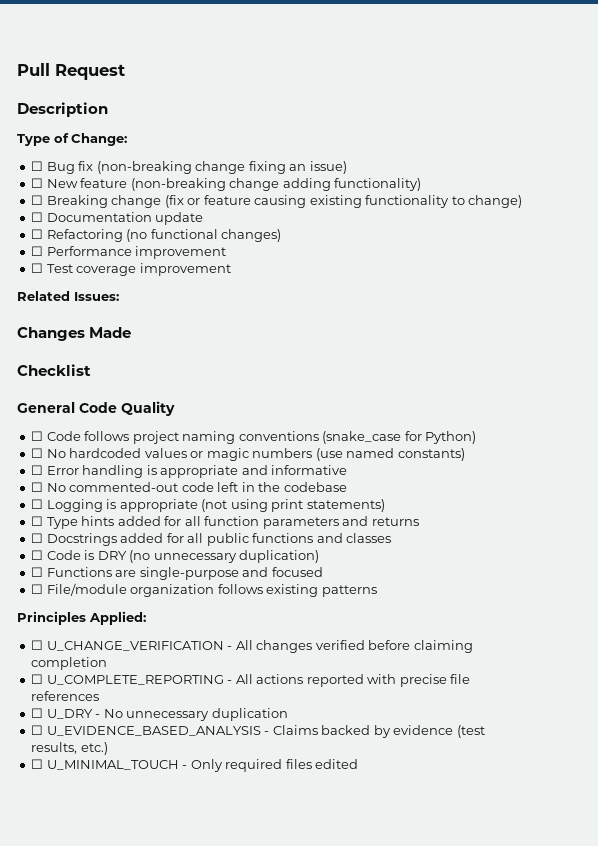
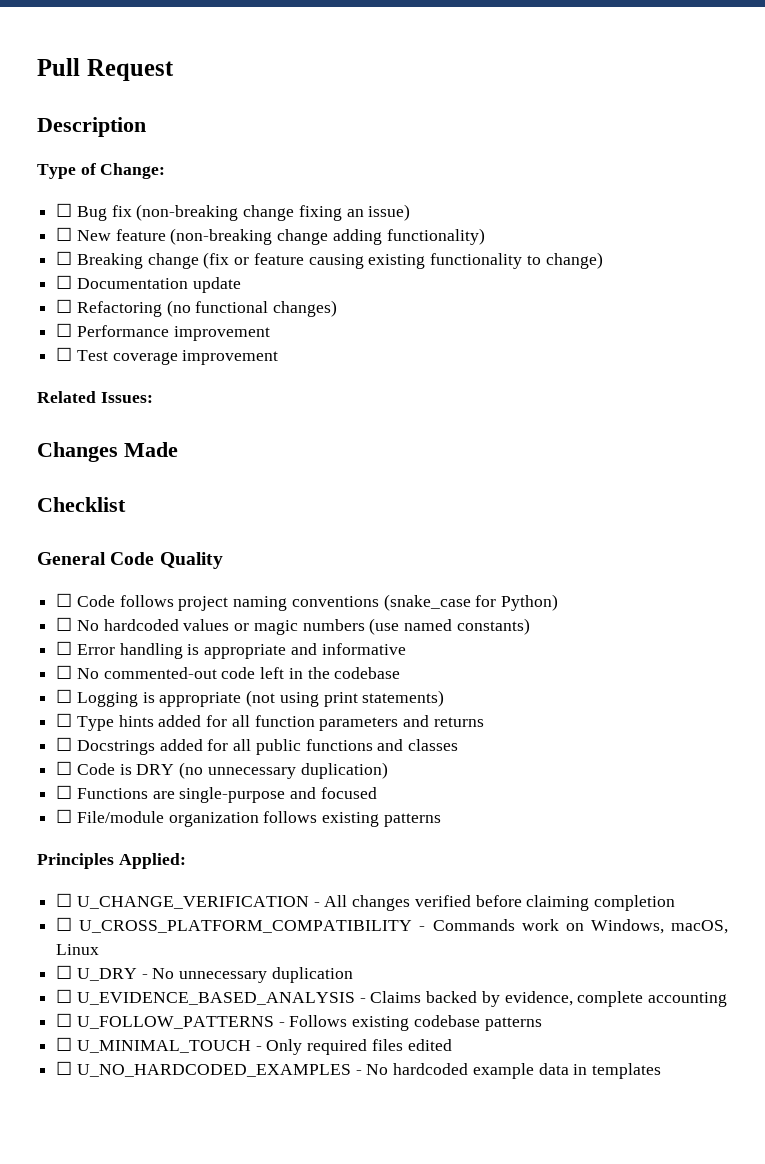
[46,674,471,687] [31,691,100,701] U_COMPLETE_REPORTING - All actions reported with precise file references -> [79,919,728,934] [56,944,100,955] U_CROSS_PLATFORM_COMPATIBILITY - Commands work on Windows, macOS, Linux
[393,725,485,738] [31,742,108,755] evidence (test results, etc.) -> [504,991,728,1007] [56,1013,542,1031] evidence, complete accounting // ☐ U_FOLLOW_PATTERNS - Follows existing codebase patterns
(359, 764) none -> [56,1061,662,1079] // ☐ U_NO_HARDCODED_EXAMPLES - No hardcoded example data in templates

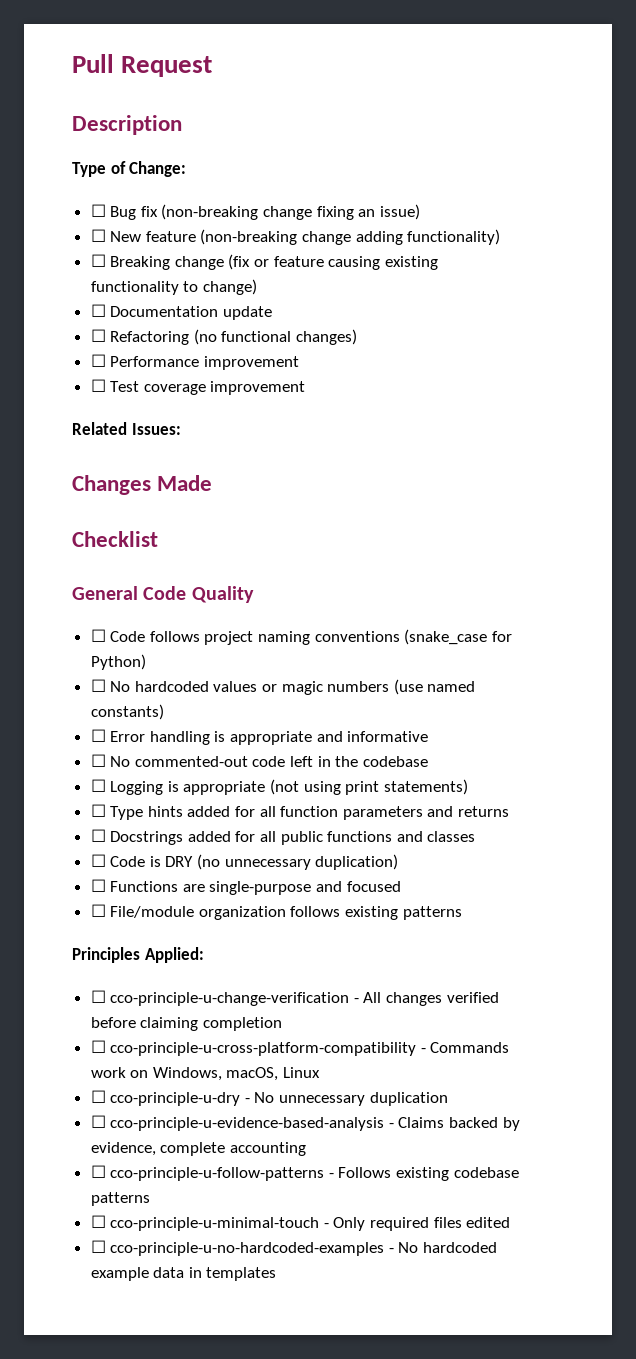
[76,896,309,909] U_CHANGE_VERIFICATION -> [110,992,350,1006] cco-principle-u-change-verification
[79,920,413,933] U_CROSS_PLATFORM_COMPATIBILITY -> [110,1042,417,1056] cco-principle-u-cross-platform-compatibility
[76,968,137,981] U_DRY -> [110,1092,241,1106] cco-principle-u-dry
[76,992,355,1005] U_EVIDENCE_BASED_ANALYSIS -> [110,1117,385,1131] cco-principle-u-evidence-based-analysis
[76,1016,274,1029] U_FOLLOW_PATTERNS -> [110,1167,325,1181] cco-principle-u-follow-patterns
[76,1040,251,1053] U_MINIMAL_TOUCH -> [110,1217,320,1231] cco-principle-u-minimal-touch
[76,1064,351,1077] U_NO_HARDCODED_EXAMPLES -> [110,1242,385,1256] cco-principle-u-no-hardcoded-examples

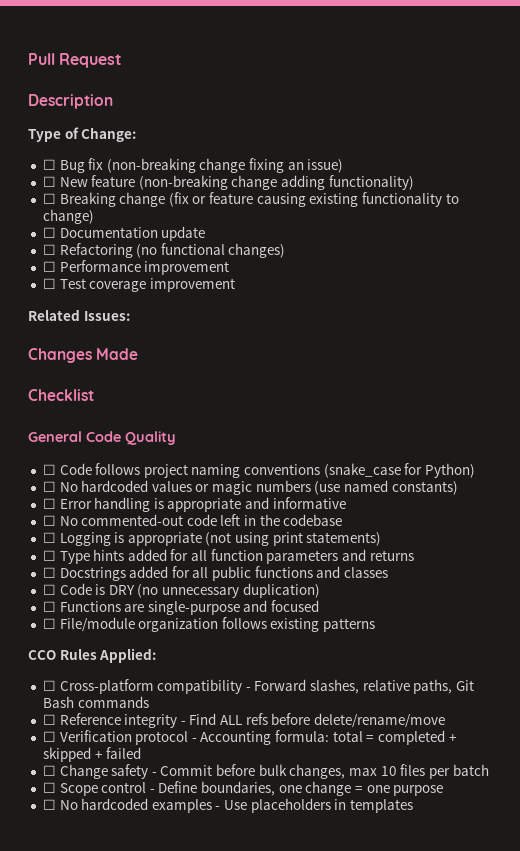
[72,947,140,963] Principles -> [28,649,97,660] CCO Rules
[110,992,499,1006] [90,1017,282,1031] [90,1040,510,1056] [90,1067,321,1081] [90,1090,448,1106] [90,1115,520,1131] [90,1142,306,1156] [90,1165,519,1181] [90,1192,150,1206] [90,1215,511,1231] [90,1240,498,1256] [90,1267,185,1281] cco-principle-u-change-verification - All changes verified before claiming completion // ☐ cco-principle-u-cross-platform-compatibility - Commands work on Windows, macOS, Linux // ☐ cco-principle-u-dry - No unnecessary duplication // ☐ cco-principle-u-evidence-based-analysis - Claims backed by evidence, complete accounting // ☐ cco-principle-u-follow-patterns - Follows existing codebase patterns // ☐ cco-principle-u-minimal-touch - Only required files edited // ☐ cco-principle-u-no-hardcoded-examples - No hardcoded example data -> [59,679,475,694] [42,696,149,708] [42,713,446,728] [42,730,457,745] [42,747,142,762] [42,764,489,779] [42,781,444,796] [42,798,331,813] Cross-platform compatibility - Forward slashes, relative paths, Git Bash commands // ☐ Reference integrity - Find ALL refs before delete/rename/move // ☐ Verification protocol - Accounting formula: total = completed + skipped + failed // ☐ Change safety - Commit before bulk changes, max 10 files per batch // ☐ Scope control - Define boundaries, one change = one purpose // ☐ No hardcoded examples - Use placeholders

